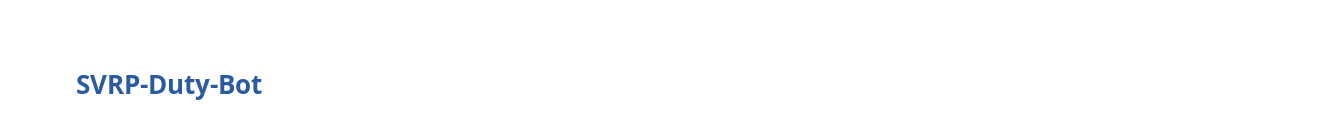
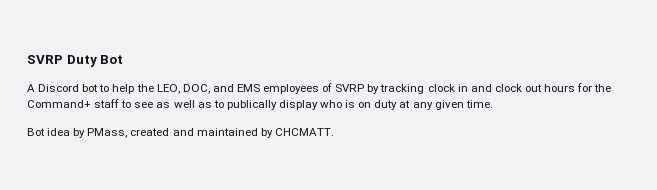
[76,75,262,100] SVRP-Duty-Bot -> [27,55,124,67] [27,83,612,94] [27,99,493,110] [27,128,334,138] SVRP Duty Bot // A Discord bot to help the LEO, DOC, and EMS employees of SVRP by tracking clock in and clock out hours for the Command+ staff to see as well as to publically display who is on duty at any given time. // Bot idea by PMass, created and maintained by CHCMATT.

